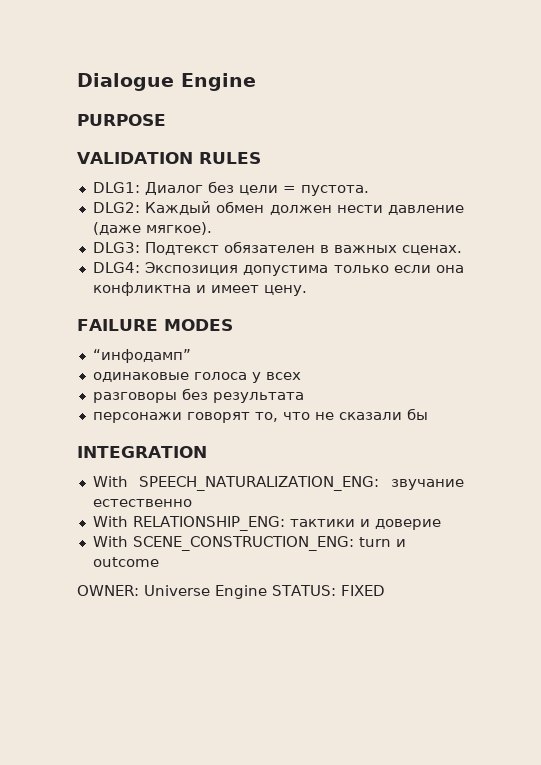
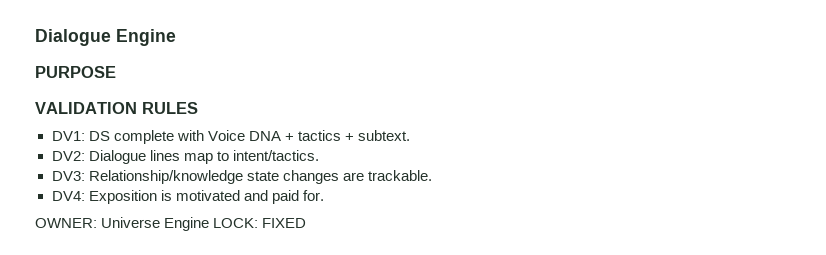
[92,181,369,196] [92,201,464,215] [92,222,212,235] [92,241,462,255] [92,262,464,276] [92,282,307,296] [77,319,233,331] [92,349,191,363] [92,372,301,383] [92,388,304,403] [92,408,428,423] [77,446,207,458] [92,476,464,491] [92,499,192,507] [92,516,441,531] [92,536,406,551] [92,557,159,567] DLG1: Диалог без цели = пустота. // DLG2: Каждый обмен должен нести давление (даже мягкое). // DLG3: Подтекст обязателен в важных сценах. // DLG4: Экспозиция допустима только если она конфликтна и имеет цену. // FAILURE MODES // “инфодамп” // одинаковые голоса у всех // разговоры без результата // персонажи говорят то, что не сказали бы // INTEGRATION // With SPEECH_NATURALIZATION_ENG: звучание естественно // With RELATIONSHIP_ENG: тактики и доверие // With SCENE_CONSTRUCTION_ENG: turn и outcome -> [51,130,410,144] [51,150,319,164] [51,170,432,184] [51,190,324,204] DV1: DS complete with Voice DNA + tactics + subtext. // DV2: Dialogue lines map to intent/tactics. // DV3: Relationship/knowledge state changes are trackable. // DV4: Exposition is motivated and paid for.
[272,585,336,596] STATUS: -> [213,218,259,228] LOCK:

